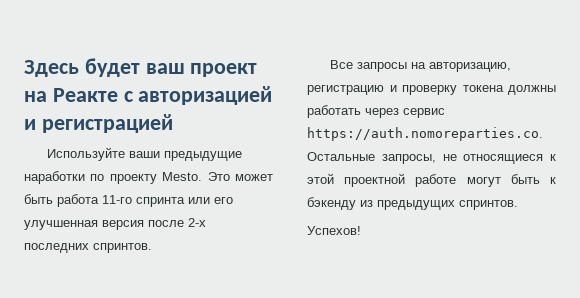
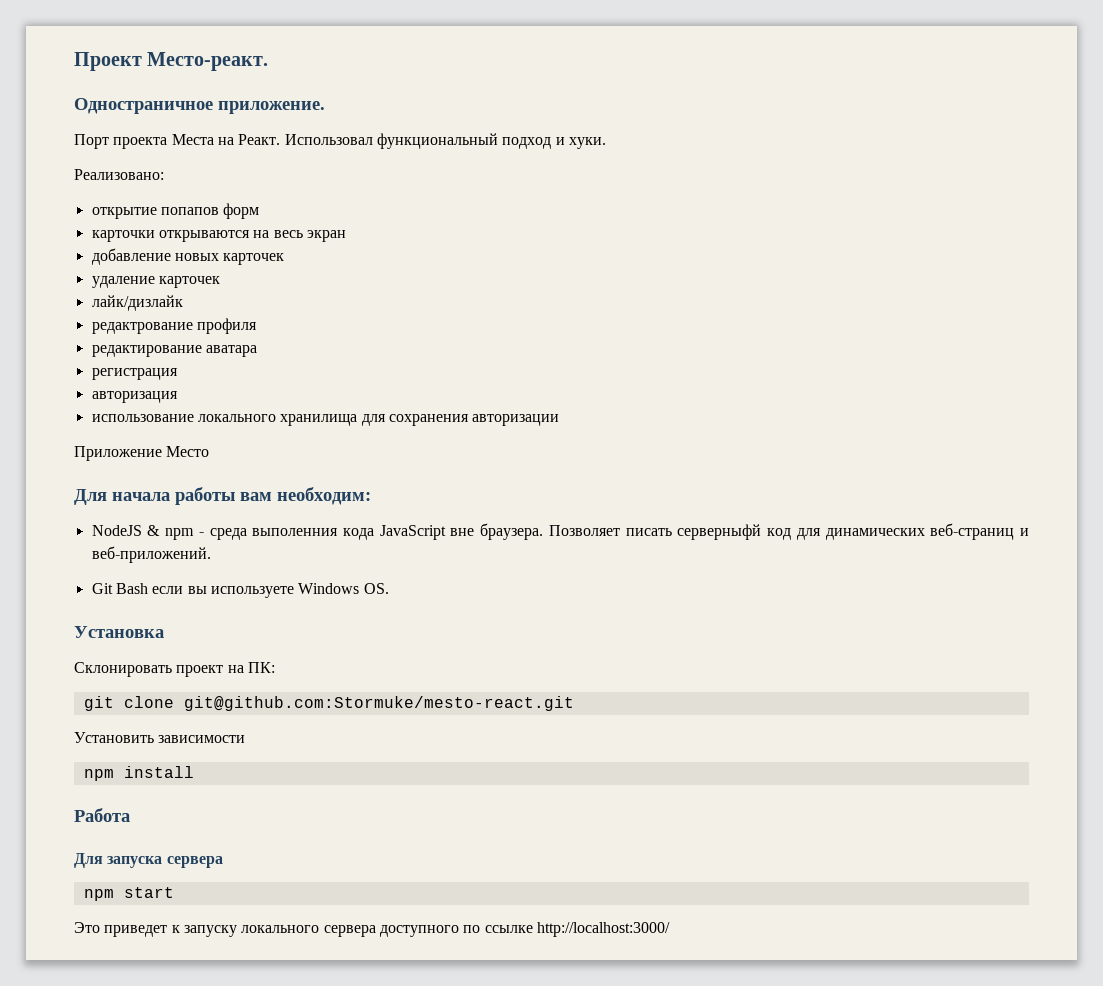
[24,58,258,77] [24,86,273,105] [24,114,173,133] [47,147,243,161] [24,171,273,184] [24,194,233,207] [24,218,206,230] [24,243,152,253] [330,60,512,72] [307,85,556,95] [307,105,445,118] [307,127,543,141] [307,152,556,164] [307,173,556,187] [307,197,518,210] [307,226,361,235] Здесь будет ваш проект на Реакте с авторизацией и регистрацией // Используйте ваши предыдущие наработки по проекту Mesto. Это может быть работа 11-го спринта или его улучшенная версия после 2-х последних спринтов. // Все запросы на авторизацию, регистрацию и проверку токена должны работать через сервис https://auth.nomoreparties.co. Остальные запросы, не относящиеся к этой проектной работе могут быть к бэкенду из предыдущих спринтов. // Успехов! -> [74,52,269,71] [74,98,325,114] [74,133,606,149] [74,169,164,180] [91,203,260,219] [91,230,346,242] [91,248,285,265] [91,276,220,288] [91,295,183,311] [91,318,257,334] [91,345,257,357] [91,368,178,380] [91,391,178,403] [91,414,560,426] [74,446,210,461] [74,487,371,505] [91,523,1030,540] [91,546,211,563] [91,583,389,598] [74,626,164,638] [74,662,275,677] [83,696,574,711] [74,732,246,743] [83,766,194,781] [74,808,130,822] [74,853,223,868] [83,887,174,901] [74,922,670,937] Проект Место-реакт. // Одностраничное приложение. // Порт проекта Места на Реакт. Использовал функциональный подход и хуки. // Реализовано: // открытие попапов форм // карточки открываются на весь экран // добавление новых карточек // удаление карточек // лайк/дизлайк // редактрование профиля // редактирование аватара // регистрация // авторизация // использование локального хранилища для сохранения авторизации // Приложение Место // Для начала работы вам необходим: // NodeJS & npm - среда выполенния кода JavaScript вне браузера. Позволяет писать серверныфй код для динамических веб-страниц и веб-приложений. // Git Bash если вы используете Windows OS. // Установка // Склонировать проект на ПК: // git clone git@github.com:Stormuke/mesto-react.git // Установить зависимости // npm install // Работа // Для запуска сервера // npm start // Это приведет к запуску локального сервера доступного по ссылке http://localhost:3000/

